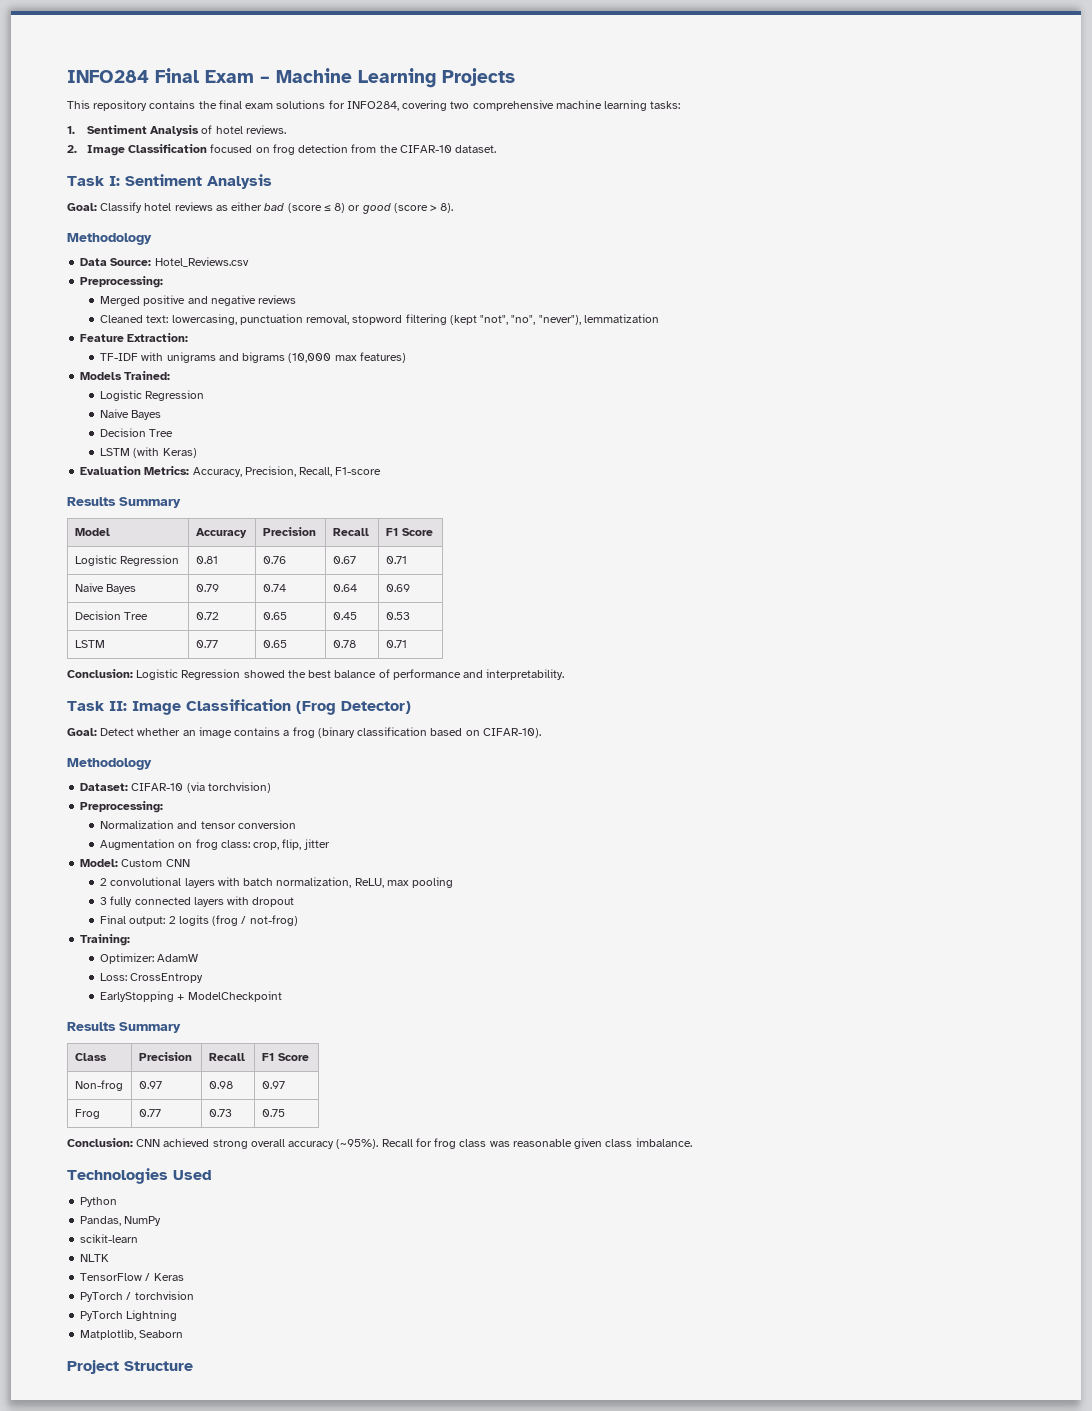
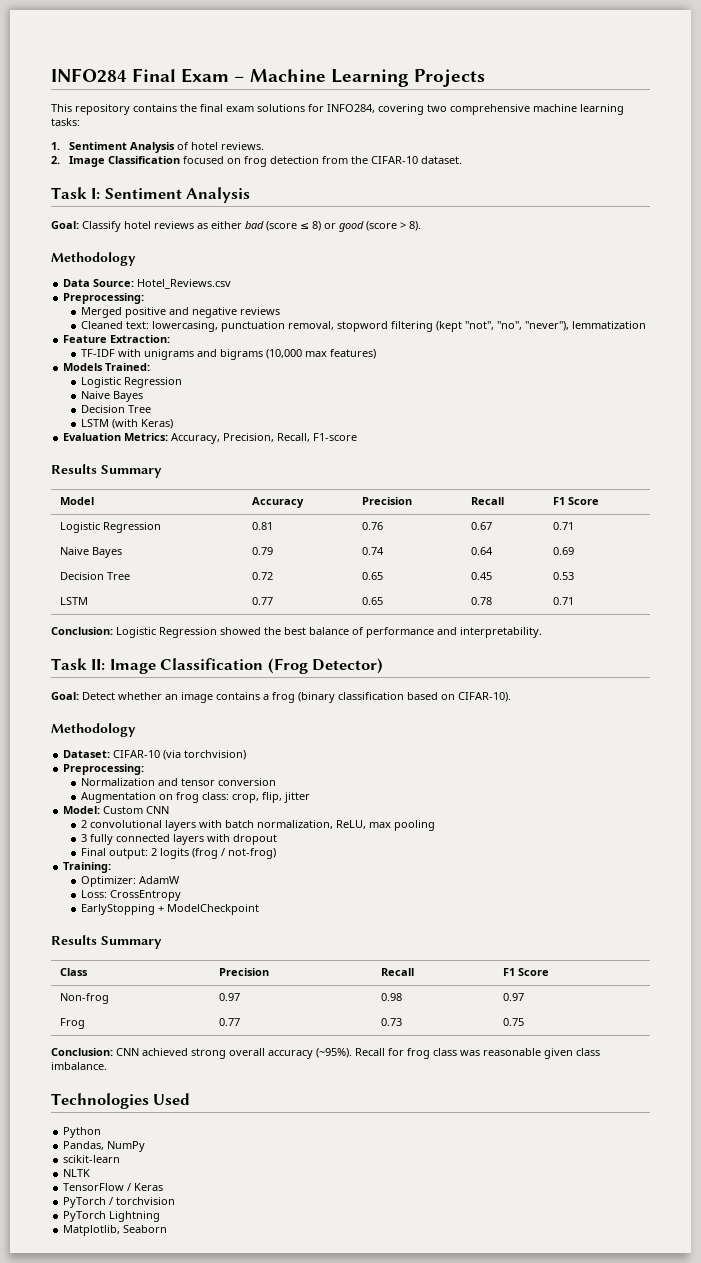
[67,1360,193,1374] // Project Structure -> (168, 1229) none

